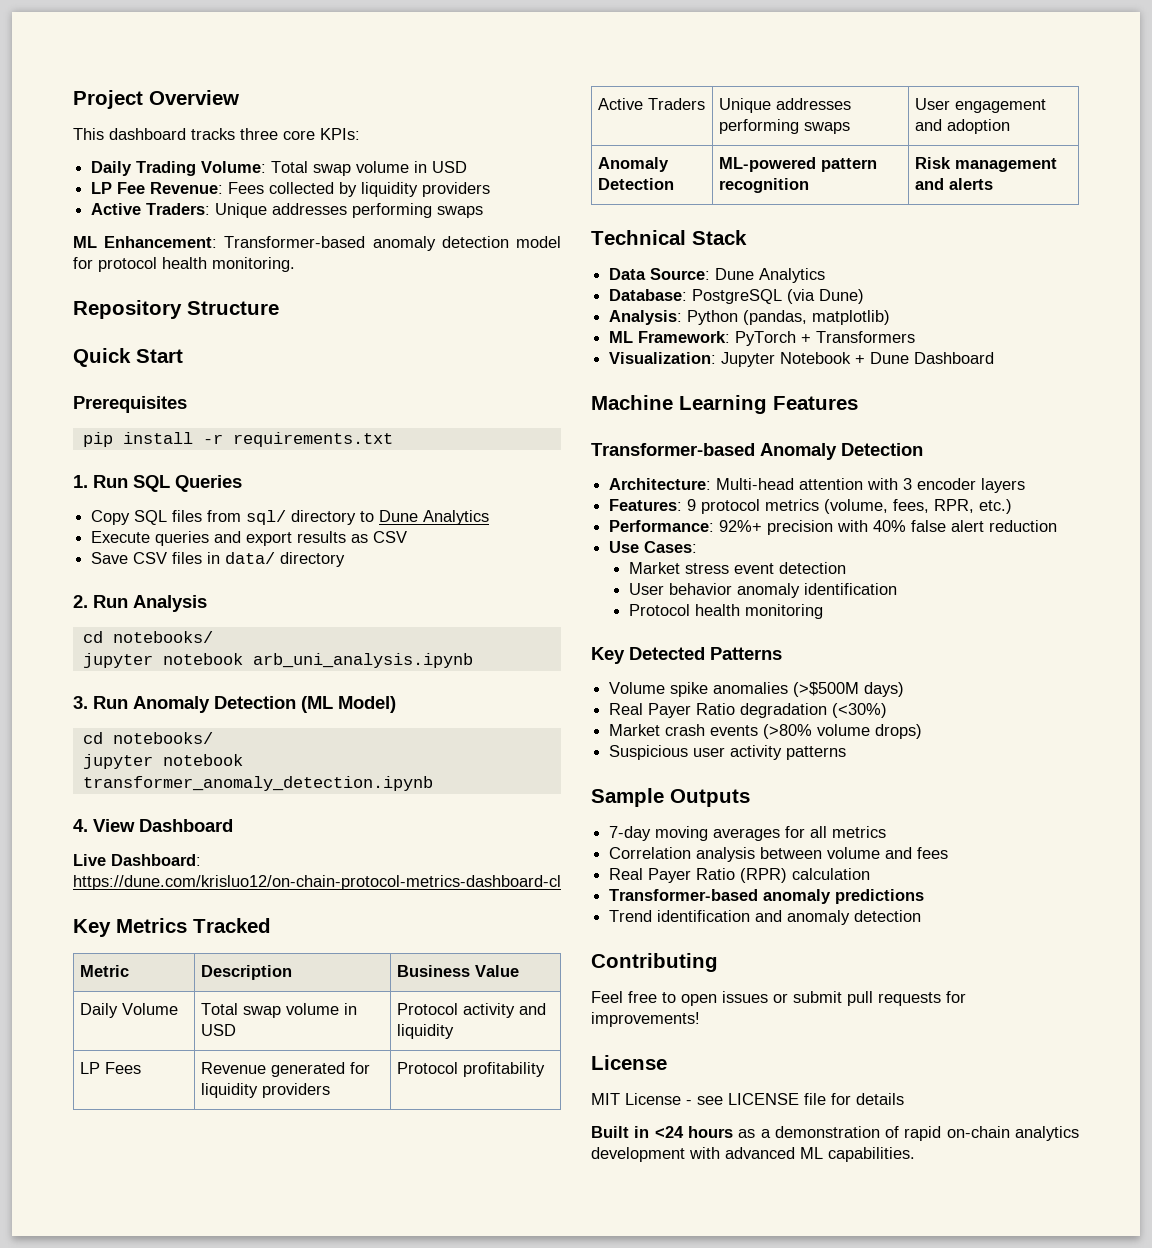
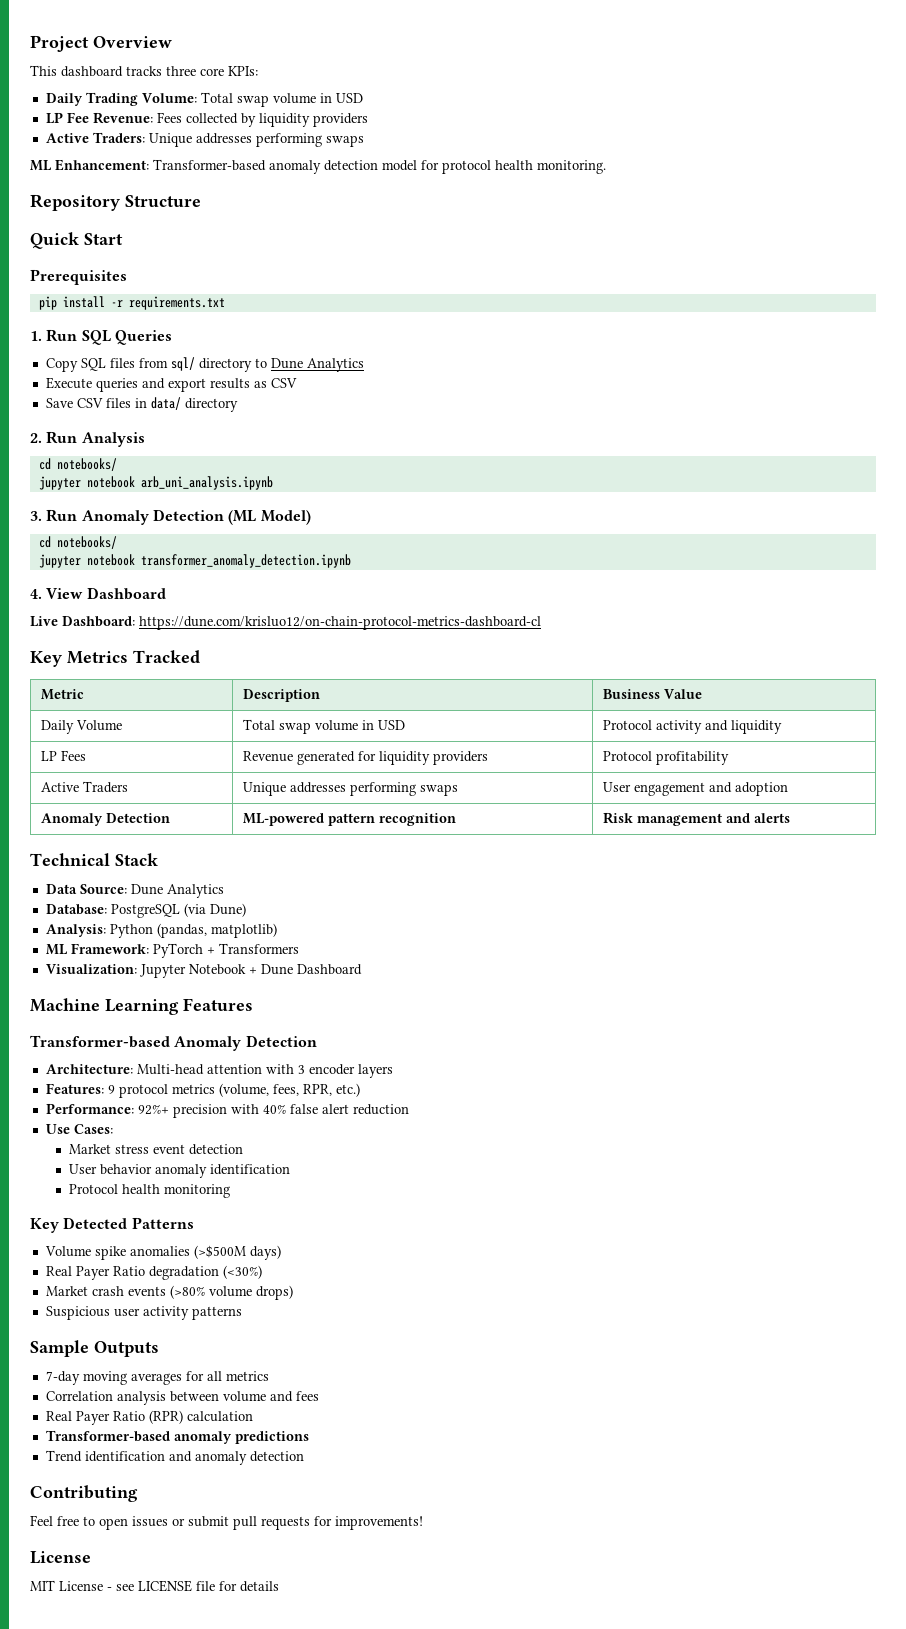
[591,1126,1079,1141] [591,1147,915,1162] // Built in <24 hours as a demonstration of rapid on-chain analytics development with advanced ML capabilities. -> (279, 1586) none

